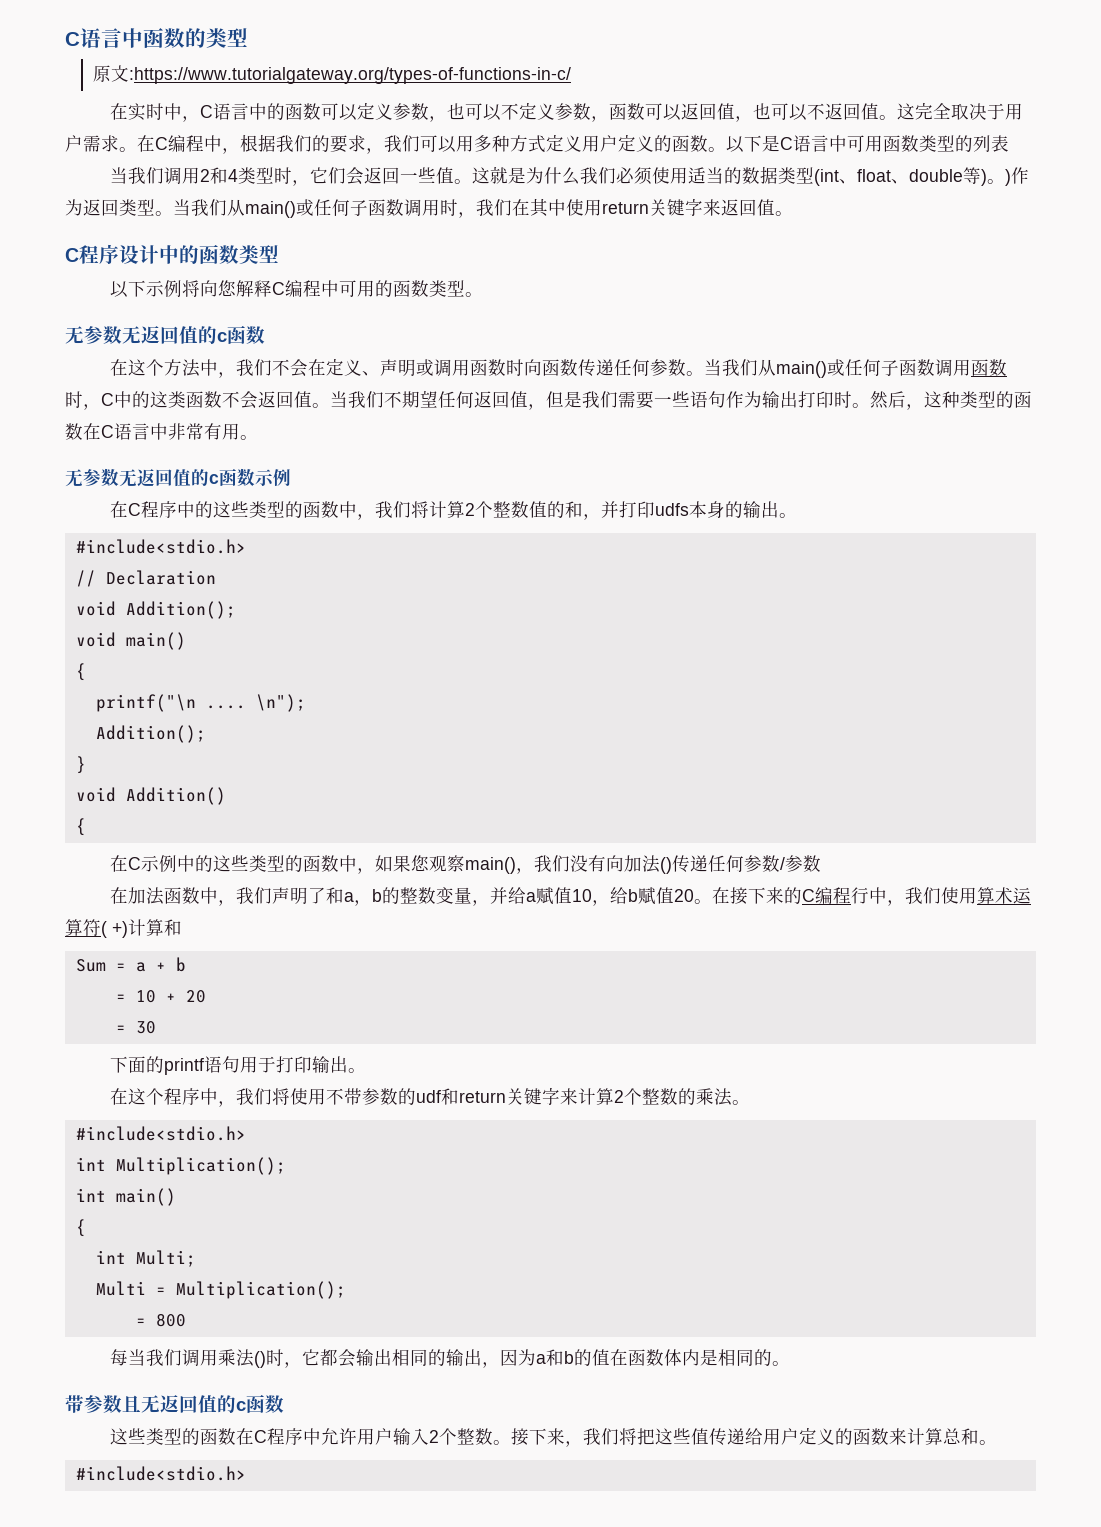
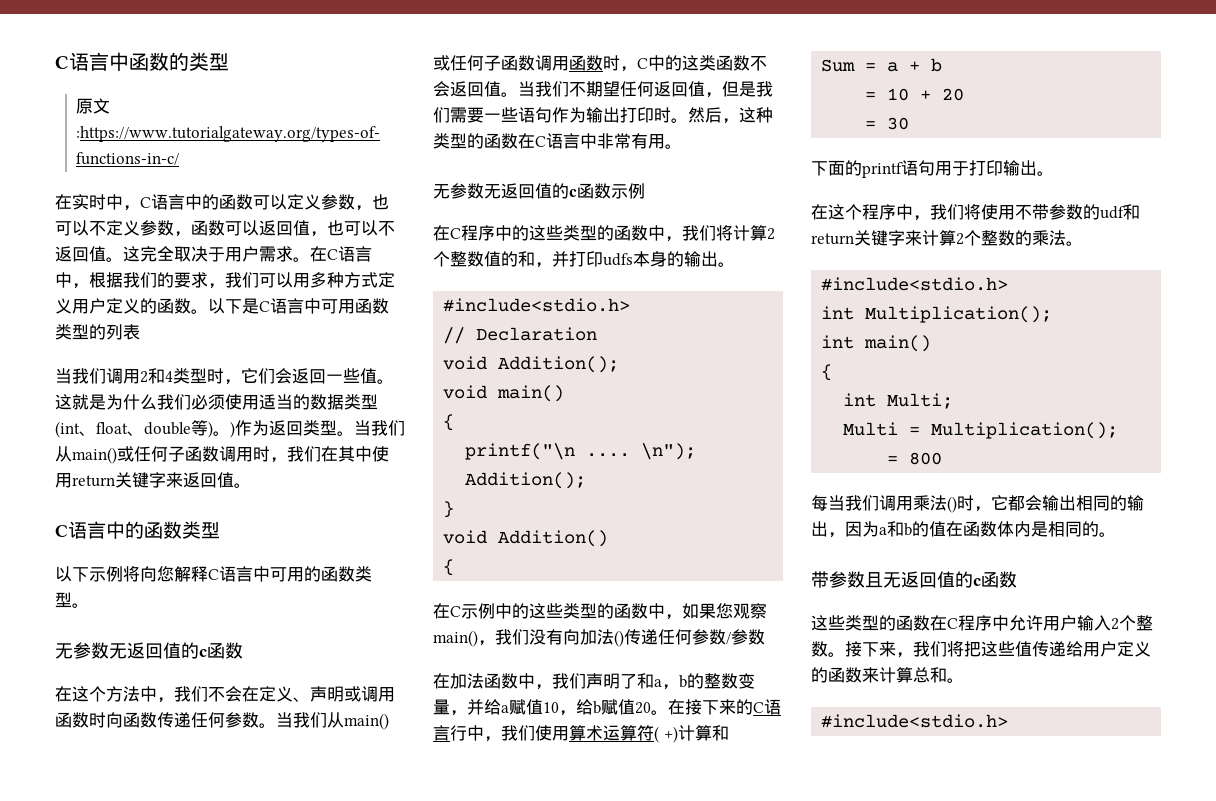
[168,135,204,152] 编程 -> [338,246,372,262] 语言
[79,244,159,264] 程序设计 -> [68,521,106,539] 语言
[285,280,322,297] 编程 -> [219,566,253,582] 语言
[815,887,852,904] 编程 -> [764,699,781,715] [433,725,450,741] 语言

